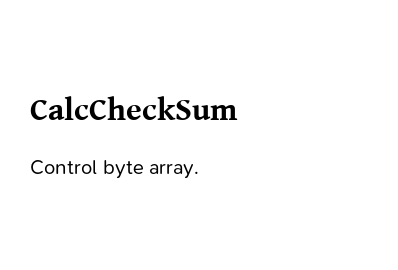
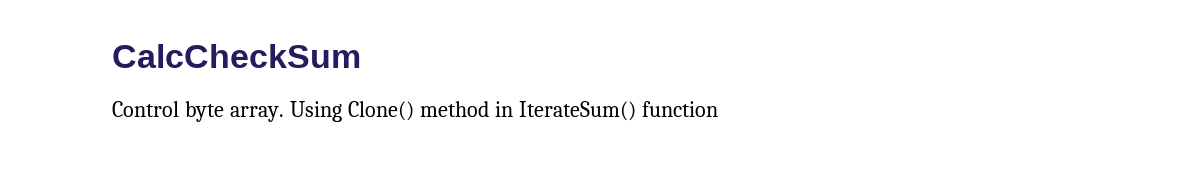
(200, 171) none -> [289,101,718,122] Using Clone() method in IterateSum() function

